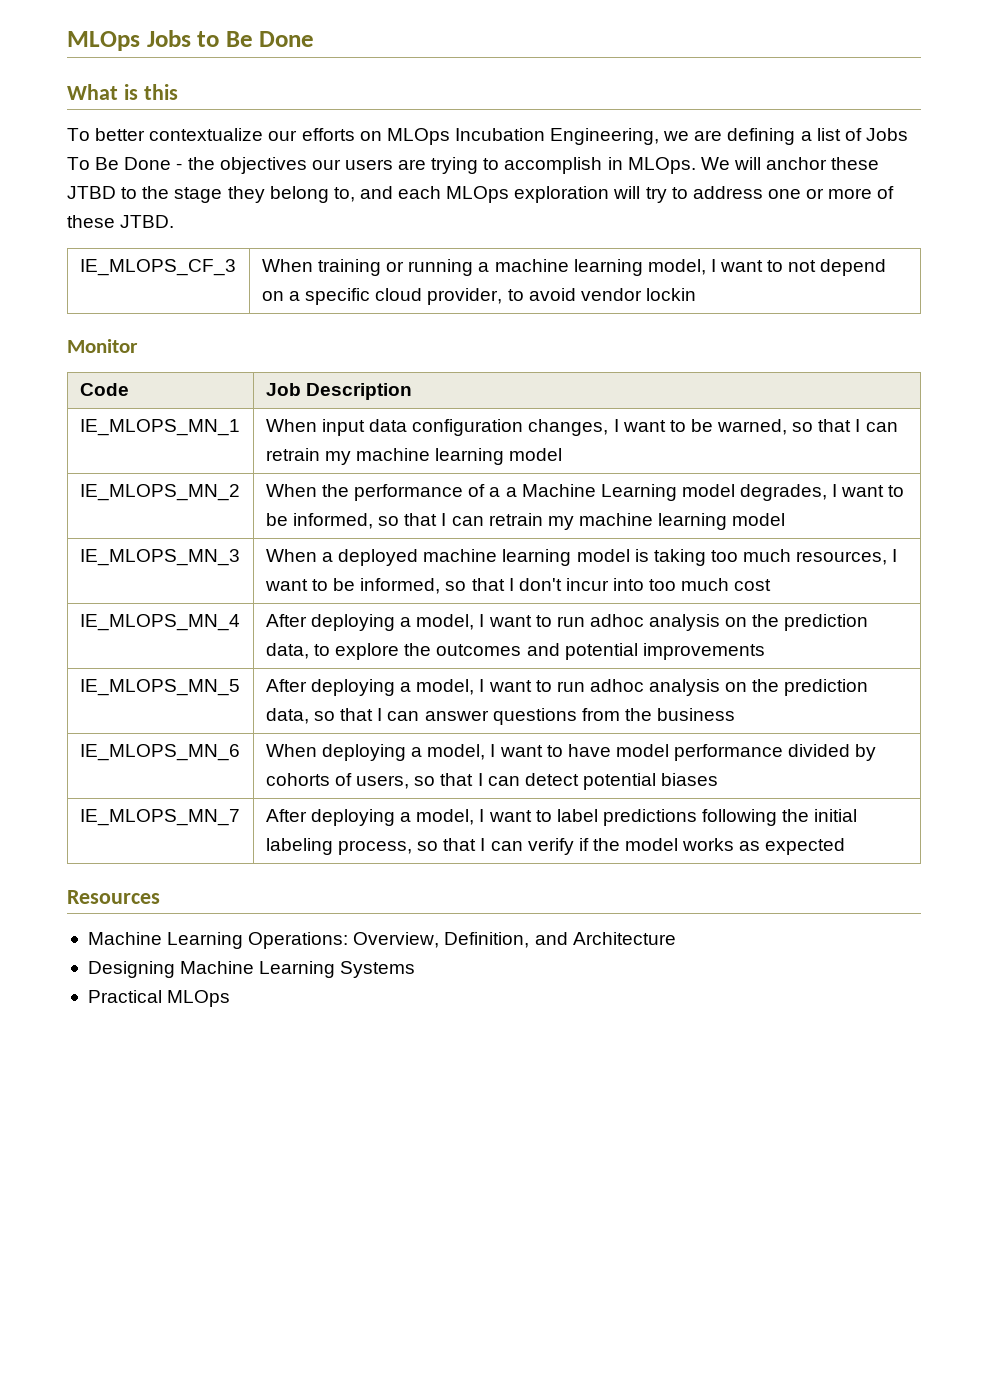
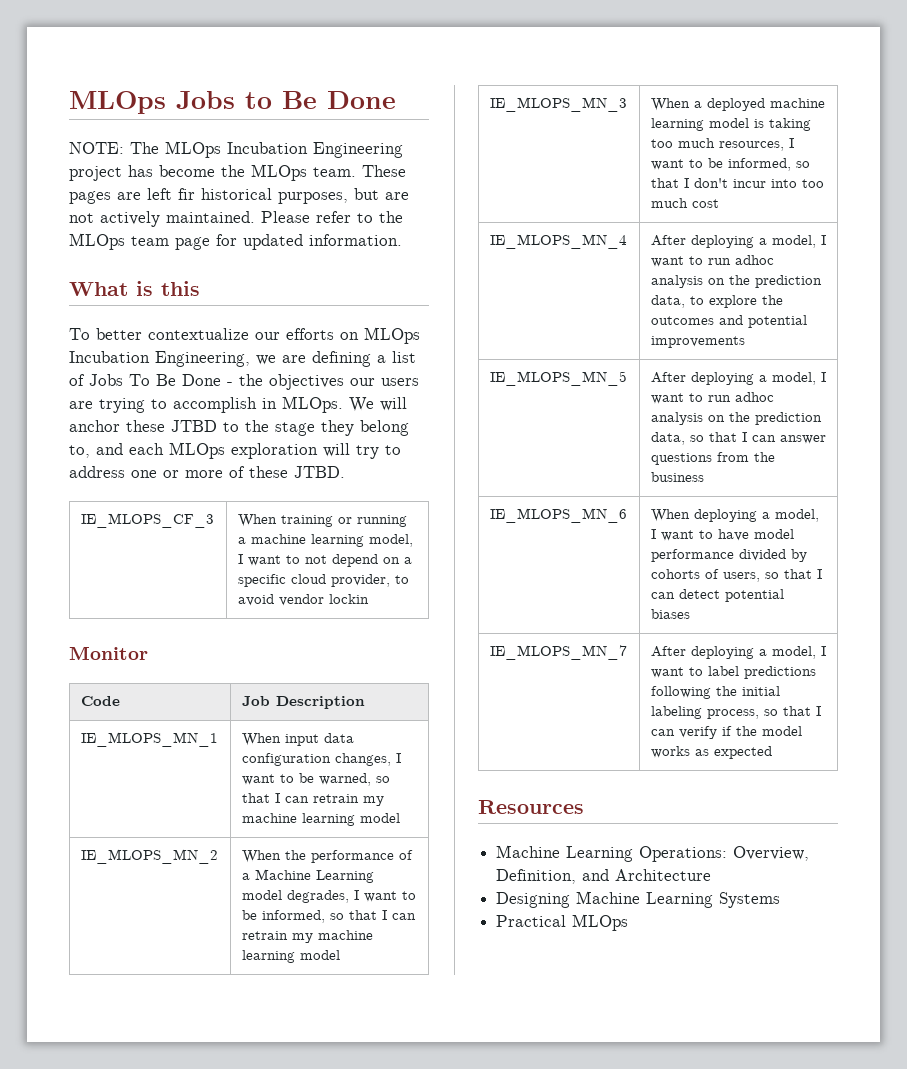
(315, 39) none -> [69,141,403,158] [69,164,406,181] [69,188,409,204] [69,211,403,227] [69,233,402,250] // NOTE: The MLOps Incubation Engineering project has become the MLOps team. These pages are left fir historical purposes, but are not actively maintained. Please refer to the MLOps team page for updated information.
[505,487,517,497] a -> (250, 876) none

